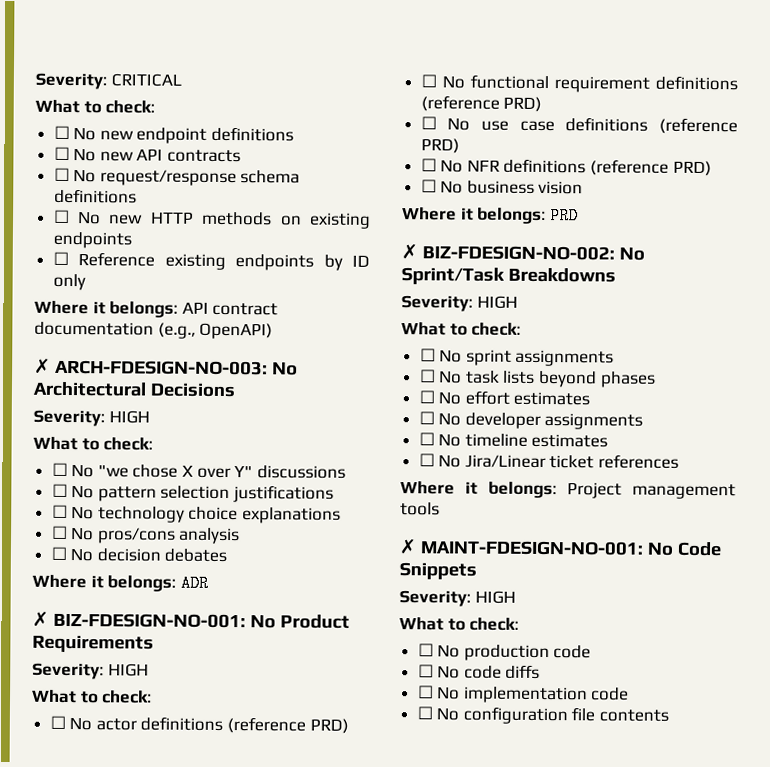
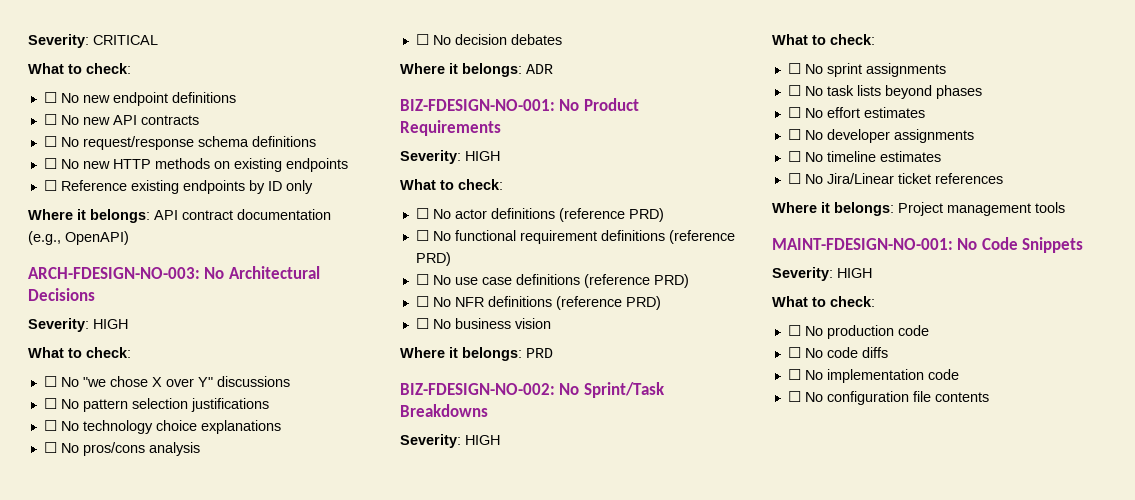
[34,358,51,374] ✗ -> (129, 238) none
[32,611,49,627] ✗ -> (553, 69) none
[401,244,418,260] ✗ -> (553, 353) none
[399,539,417,555] ✗ -> (1065, 207) none

